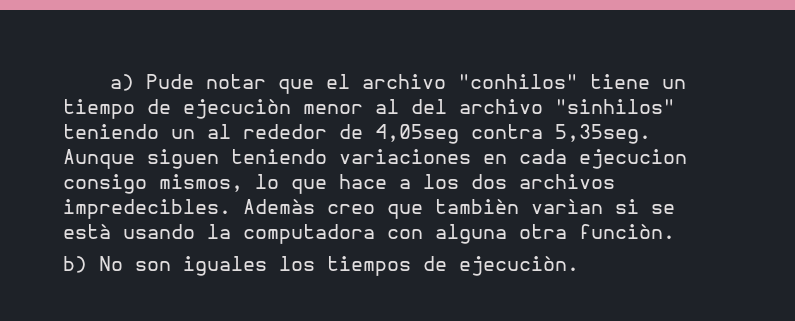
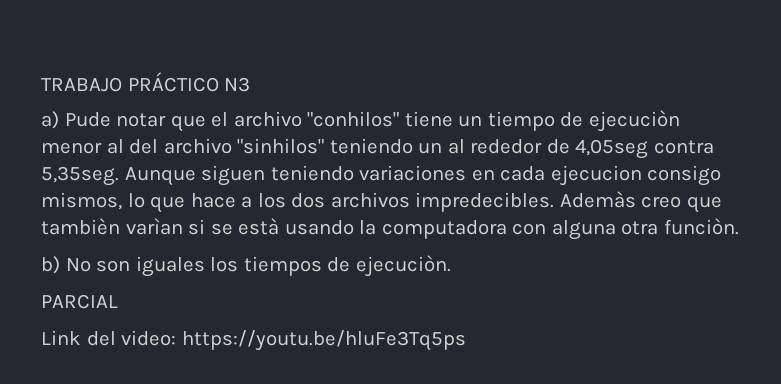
(110, 82) none -> [41,72,251,92] TRABAJO PRÁCTICO N3 //
(579, 266) none -> [41,294,118,309] [41,330,466,351] // PARCIAL // Link del video: https://youtu.be/hluFe3Tq5ps

